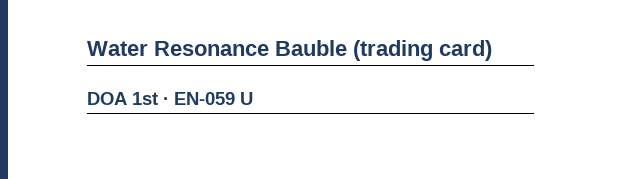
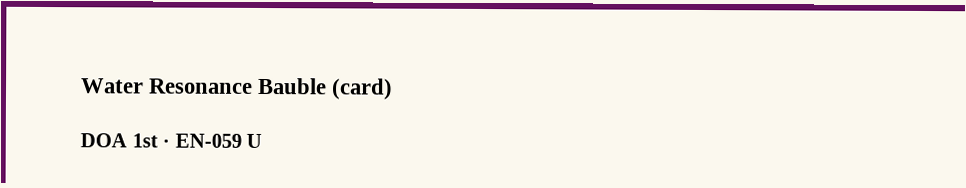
[353,40,492,61] (trading card) -> [331,78,394,100] (card)

